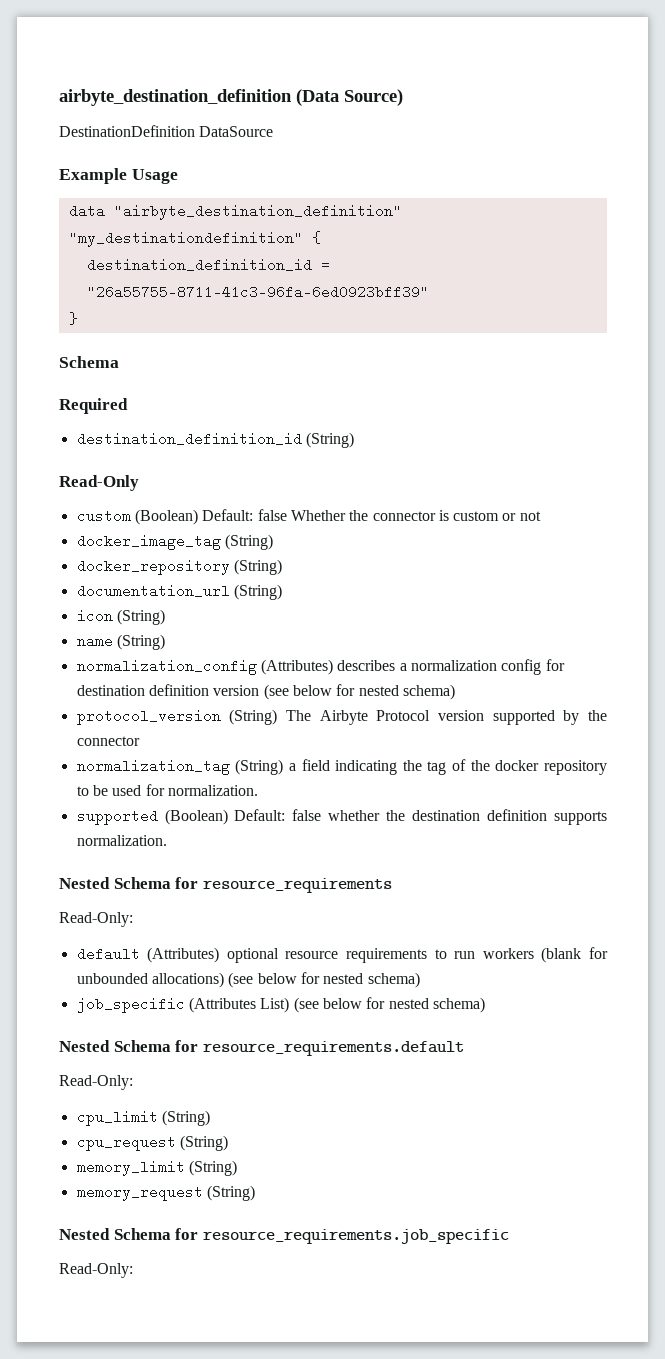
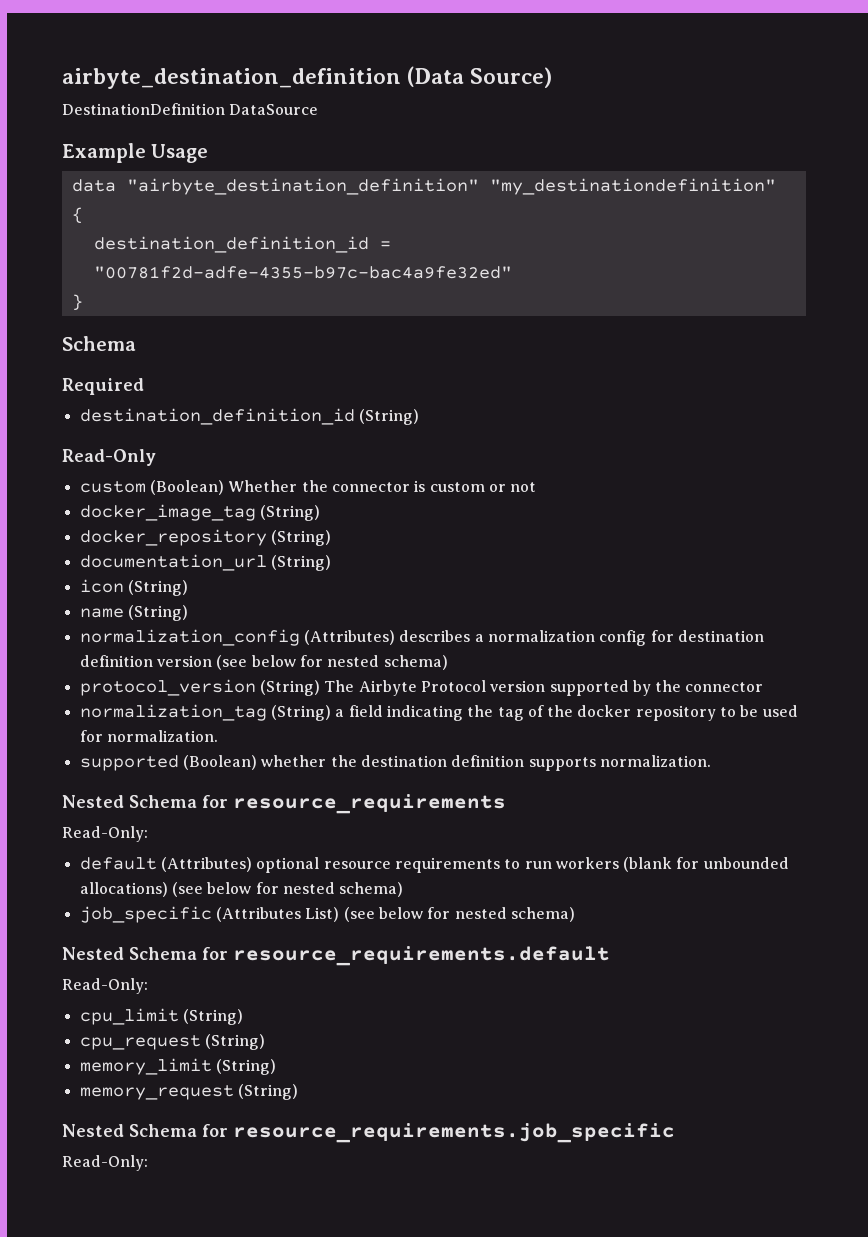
[86,285,429,299] "26a55755-8711-41c3-96fa-6ed0923bff39" -> [93,266,512,279] "00781f2d-adfe-4355-b97c-bac4a9fe32ed"
[202,509,287,521] Default: false -> (224, 487) none
[234,809,322,821] Default: false -> (257, 762) none

